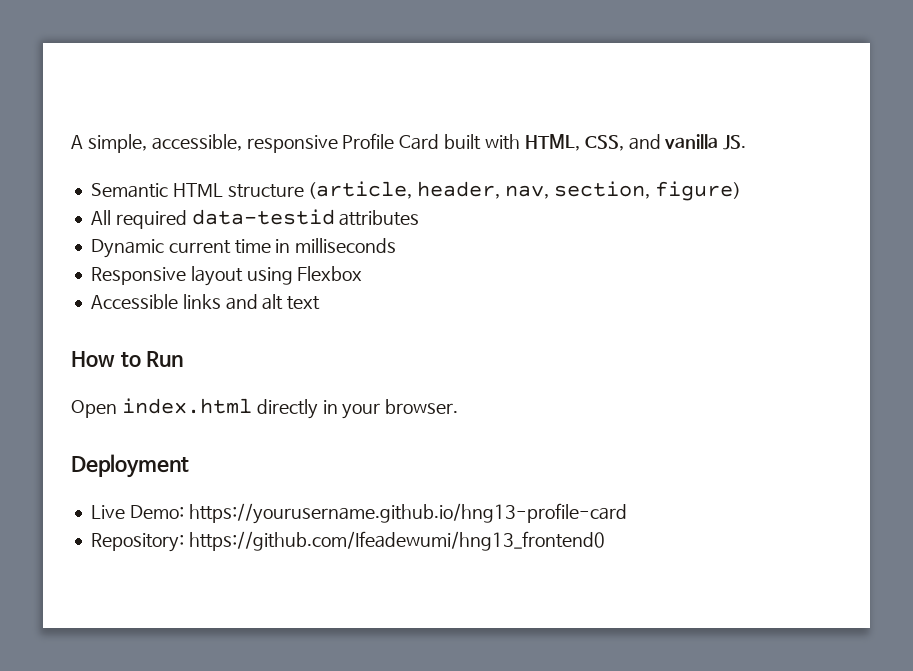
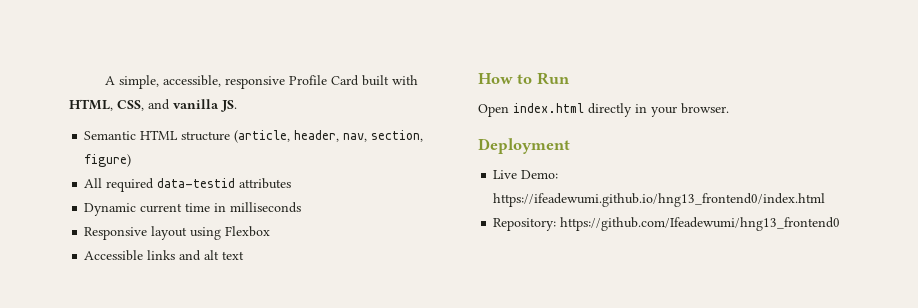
[188,503,627,524] https://yourusername.github.io/hng13-profile-card -> [493,193,826,207] https://ifeadewumi.github.io/hng13_frontend0/index.html

